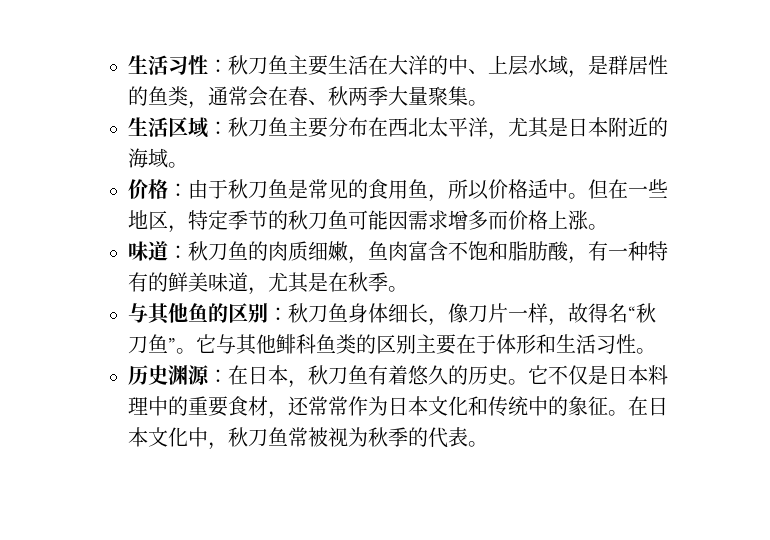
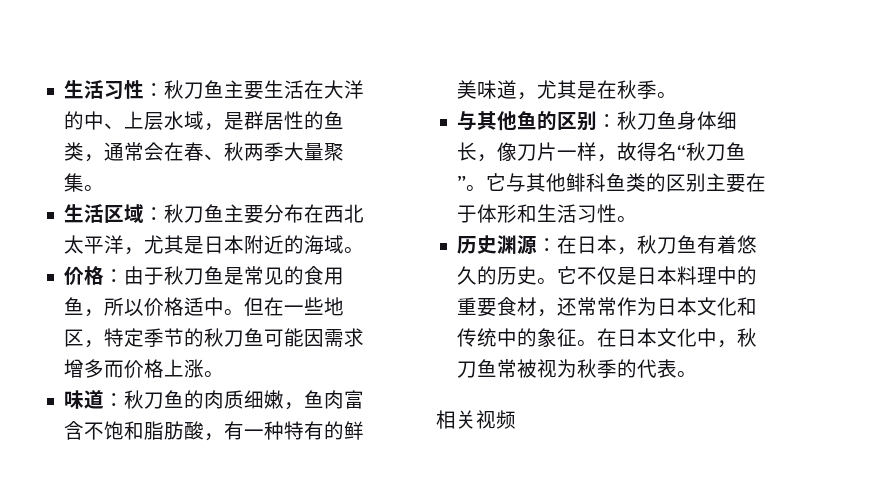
(488, 444) none -> [436,410,516,429] // 相关视频

